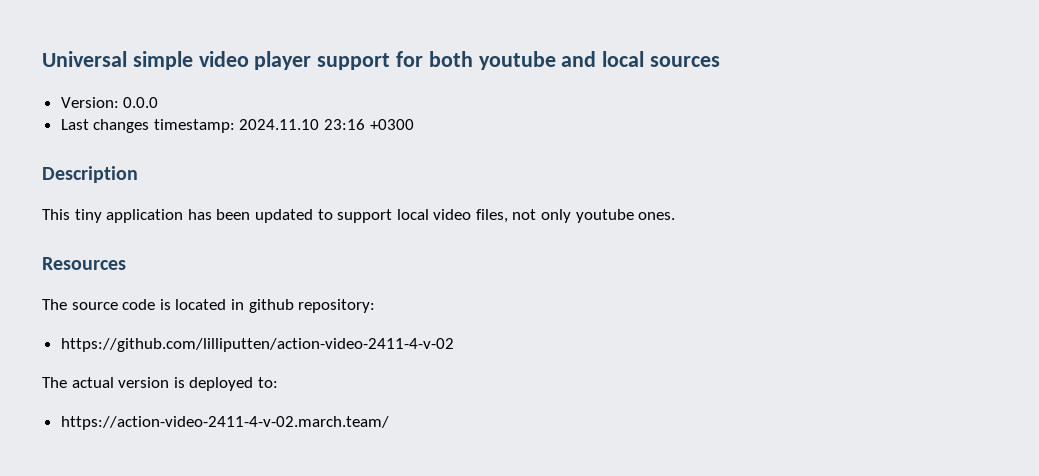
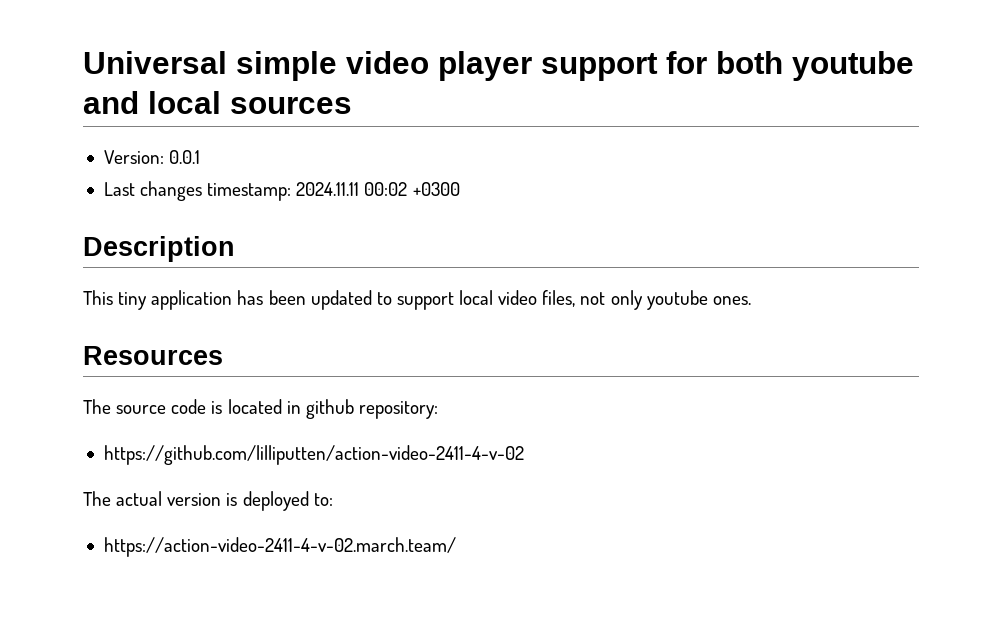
[123,97,159,108] 0.0.0 -> [169,150,201,164] 0.0.1
[239,119,366,130] 2024.11.10 23:16 -> [296,182,408,196] 2024.11.11 00:02

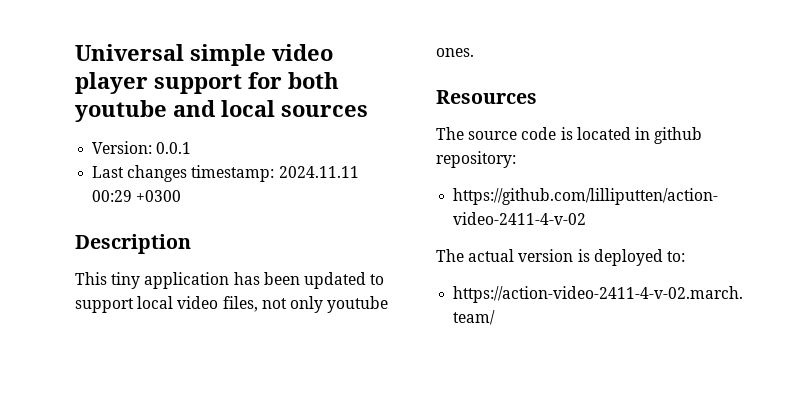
[364,182,408,196] 00:02 -> [92,190,133,202] 00:29

